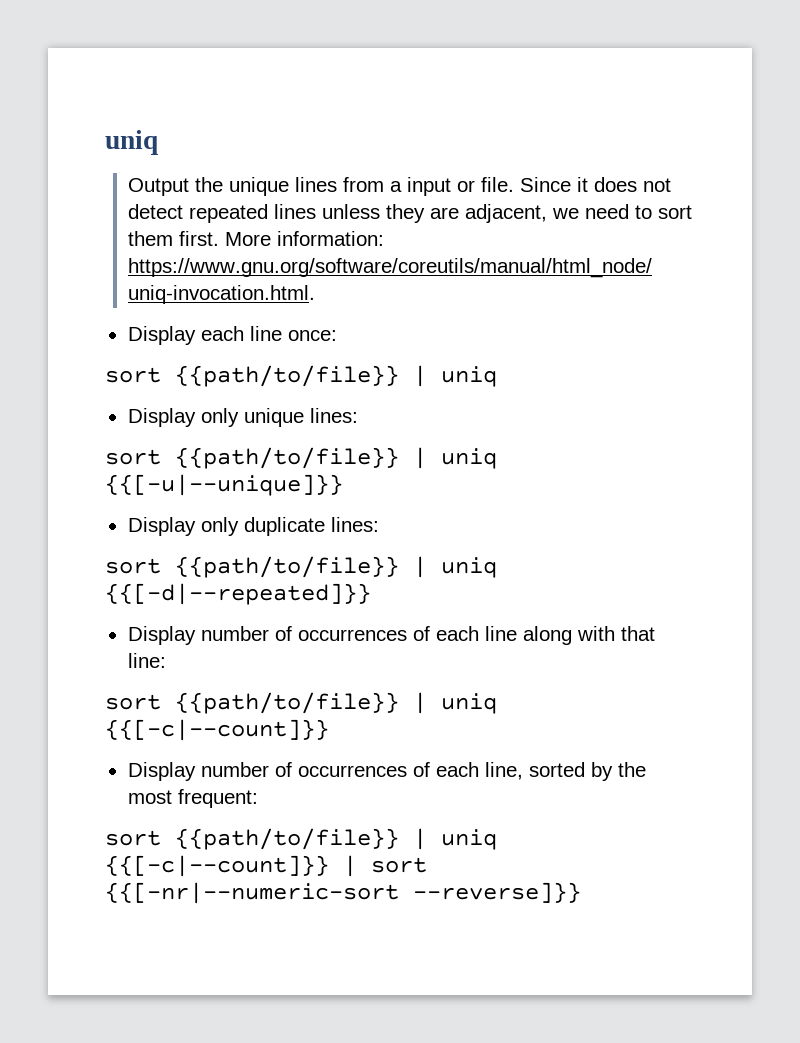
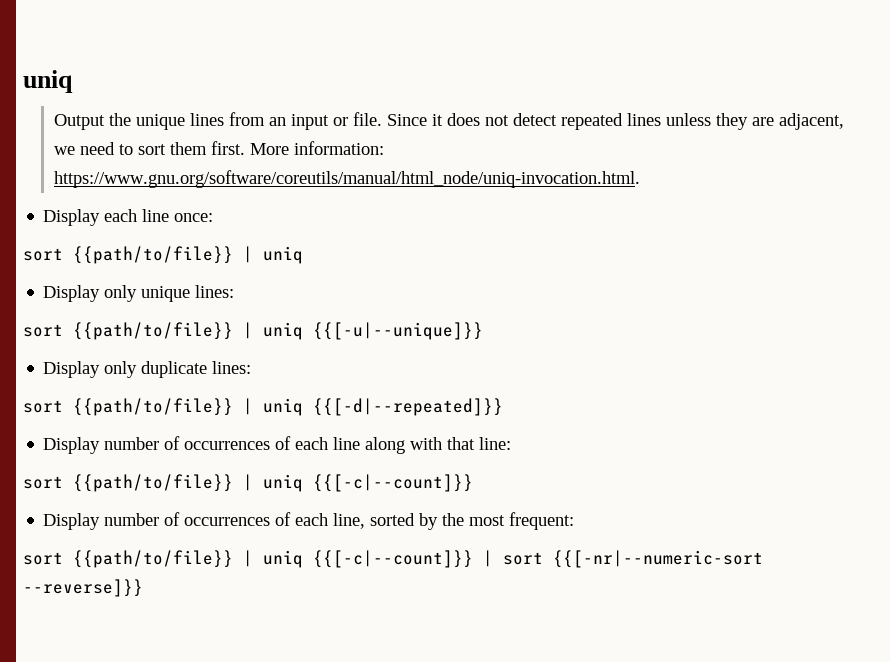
[389,181,402,192] a -> [269,117,287,126] an

